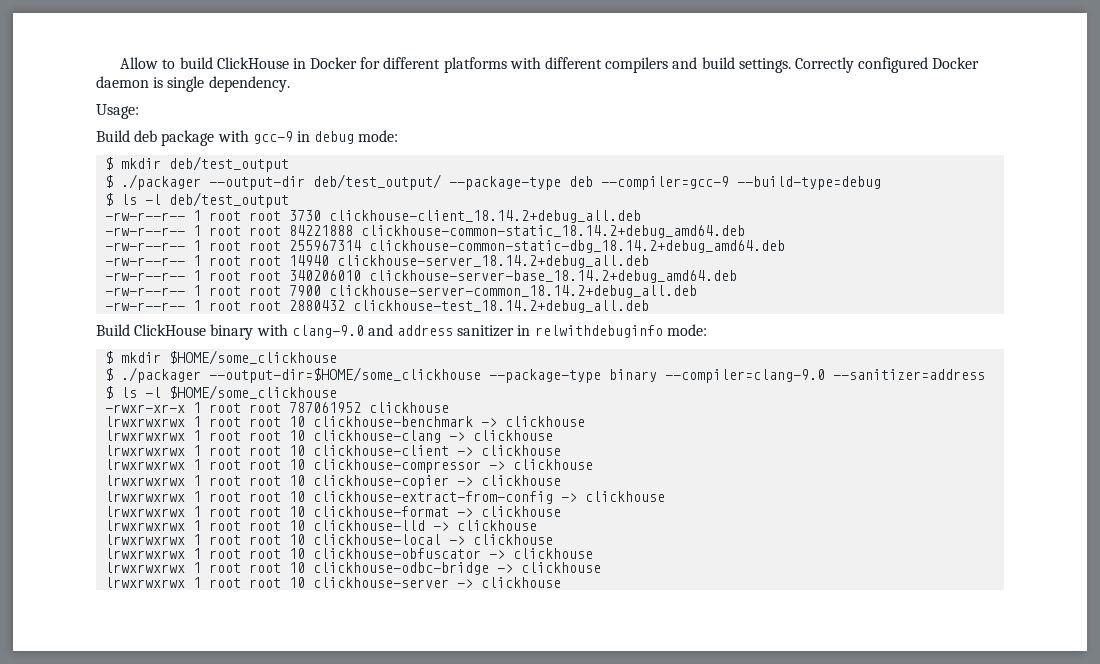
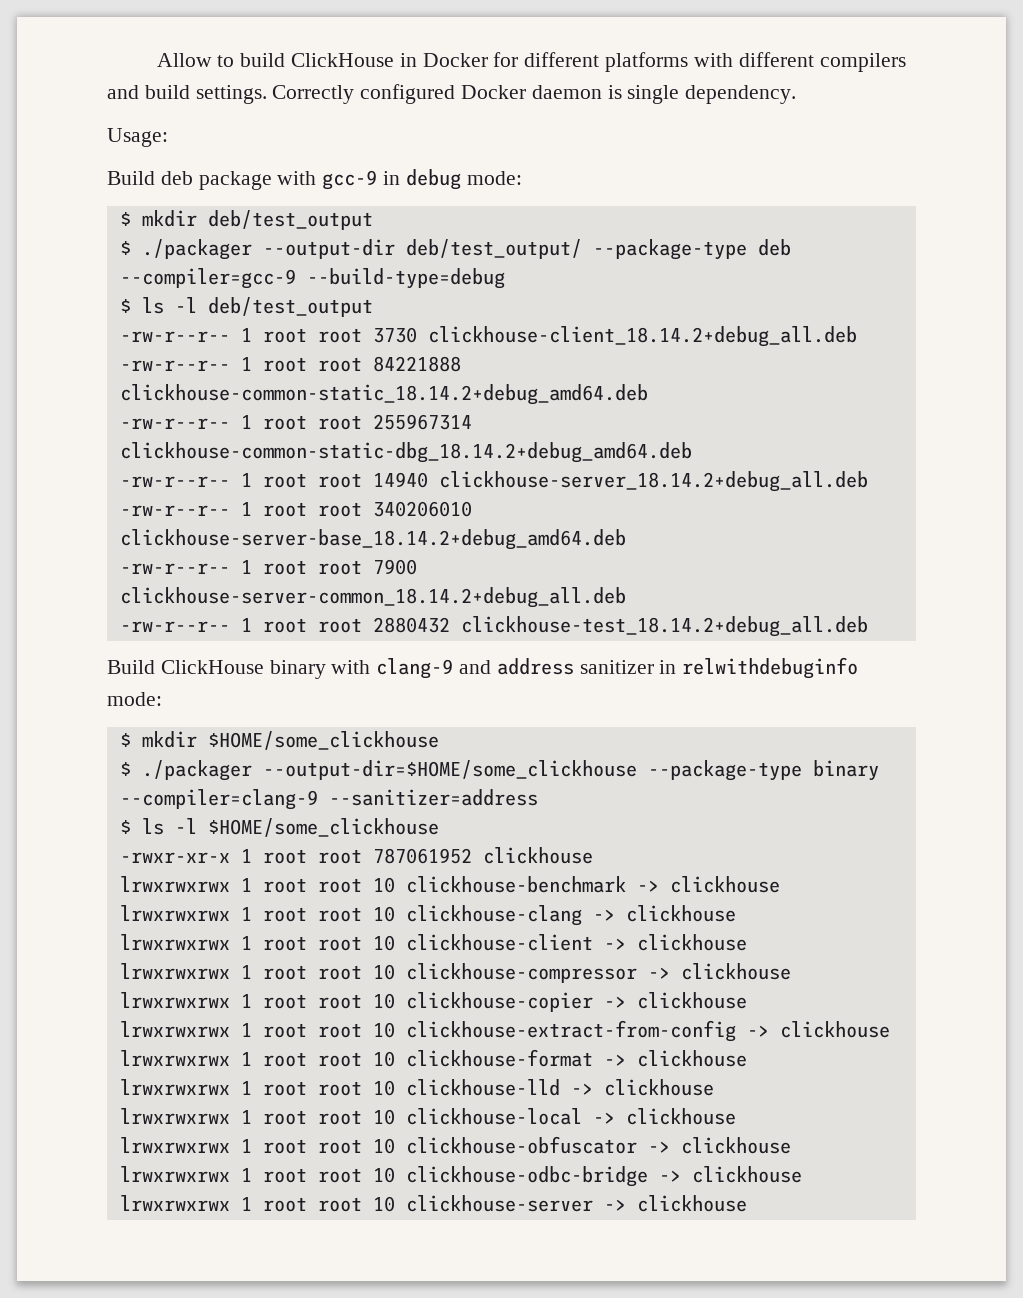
[291,325,364,338] clang-9.0 -> [376,658,454,679] clang-9
[665,369,826,383] --compiler=clang-9.0 -> [119,789,318,810] --compiler=clang-9

